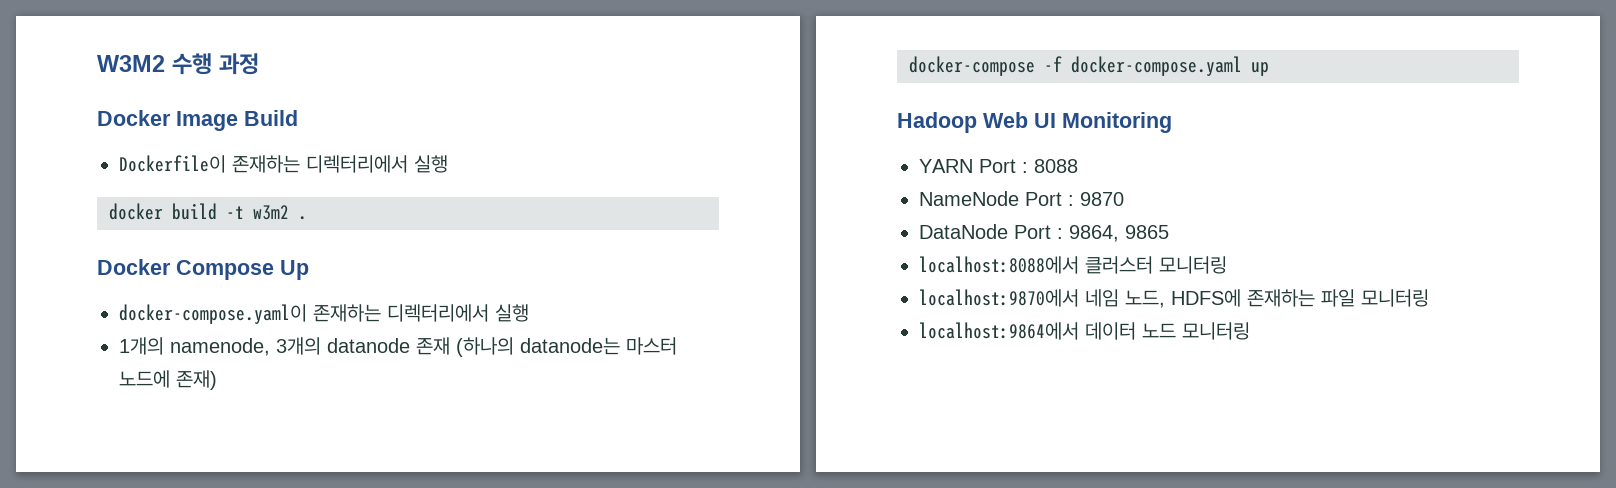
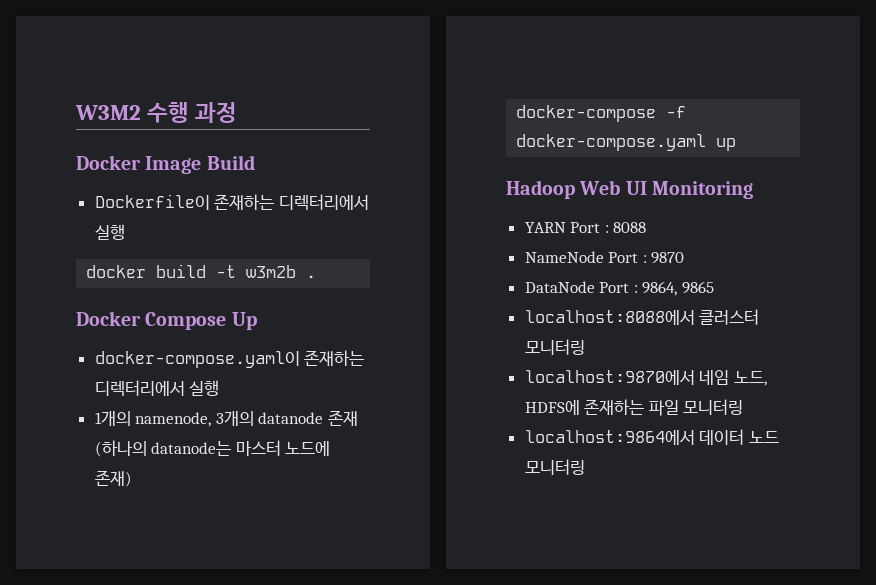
[253,205,289,220] w3m2 -> [246,265,297,278] w3m2b

